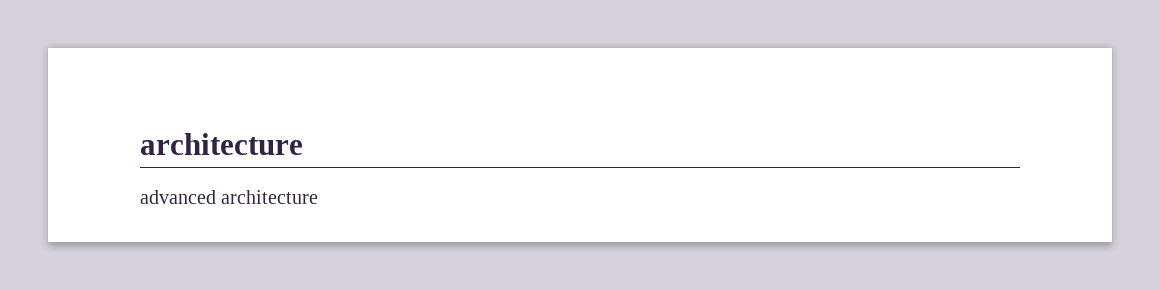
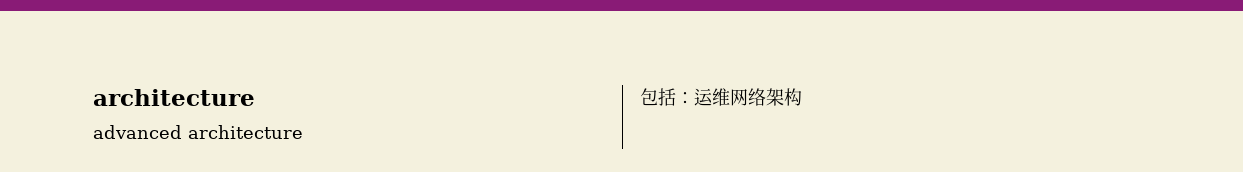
(319, 197) none -> [640,88,802,106] // 包括：运维网络架构

